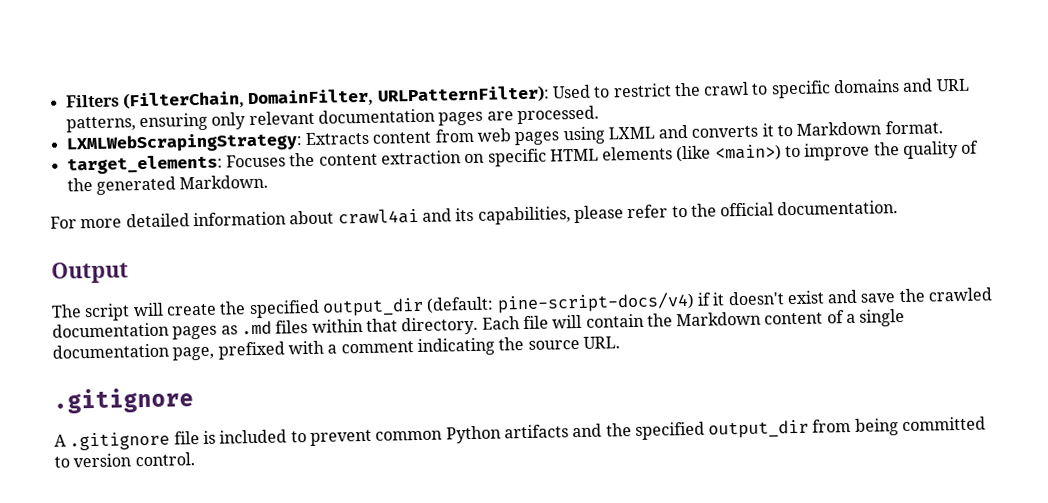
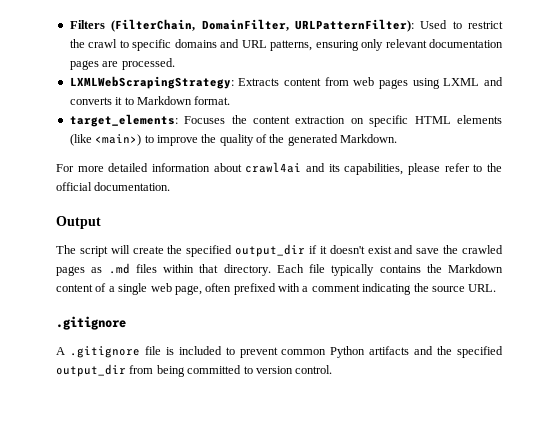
[426,291,695,314] (default: pine-script-docs/v4) -> (306, 250) none
[52,322,169,338] documentation -> (503, 249) none
[552,313,644,329] will contain -> [331,264,421,276] typically contains
[52,343,215,361] documentation page, -> [150,283,232,295] web page, often

